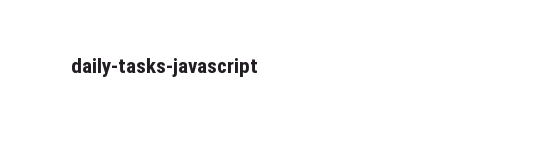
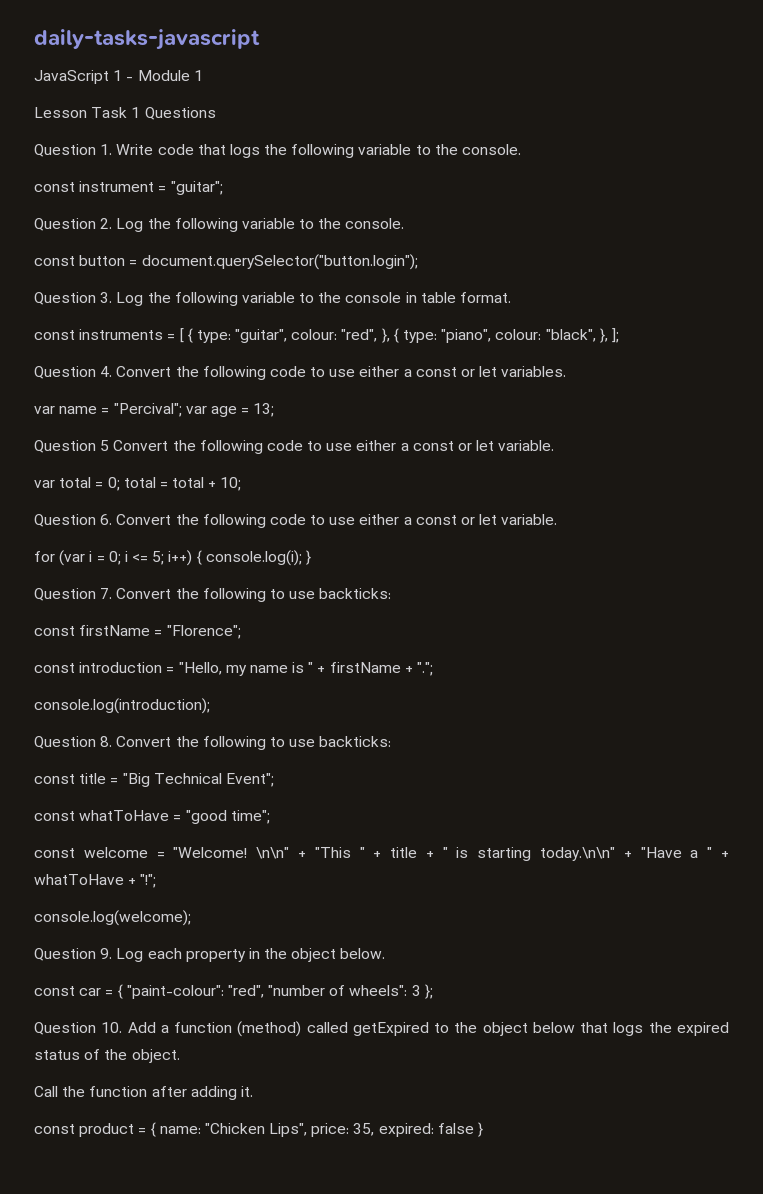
(258, 67) none -> [34,70,203,84] [34,107,216,120] [34,144,522,158] [34,181,223,195] [34,218,405,232] [34,254,418,270] [34,292,512,306] [34,328,619,343] [34,366,567,380] [34,403,275,417] [34,440,555,454] [34,477,242,491] [34,514,558,528] [34,550,312,566] [34,588,392,602] [34,625,241,639] [34,662,434,676] [34,698,210,714] [34,736,392,750] [34,773,274,787] [34,810,270,824] [34,847,729,861] [34,874,157,888] [34,910,191,926] [34,948,386,962] [34,984,433,999] [34,1021,729,1037] [34,1049,180,1063] [34,1086,253,1100] [34,1122,484,1137] // JavaScript 1 - Module 1 // Lesson Task 1 Questions // Question 1. Write code that logs the following variable to the console. // const instrument = "guitar"; // Question 2. Log the following variable to the console. // const button = document.querySelector("button.login"); // Question 3. Log the following variable to the console in table format. // const instruments = [ { type: "guitar", colour: "red", }, { type: "piano", colour: "black", }, ]; // Question 4. Convert the following code to use either a const or let variables. // var name = "Percival"; var age = 13; // Question 5 Convert the following code to use either a const or let variable. // var total = 0; total = total + 10; // Question 6. Convert the following code to use either a const or let variable. // for (var i = 0; i <= 5; i++) { console.log(i); } // Question 7. Convert the following to use backticks: // const firstName = "Florence"; // const introduction = "Hello, my name is " + firstName + "."; // console.log(introduction); // Question 8. Convert the following to use backticks: // const title = "Big Technical Event"; // const whatToHave = "good time"; // const welcome = "Welcome! \n\n" + "This " + title + " is starting today.\n\n" + "Have a " + whatToHave + "!"; // console.log(welcome); // Question 9. Log each property in the object below. // const car = { "paint-colour": "red", "number of wheels": 3 }; // Question 10. Add a function (method) called getExpired to the object below that logs the expired status of the object. // Call the function after adding it. // const product = { name: "Chicken Lips", price: 35, expired: false }

